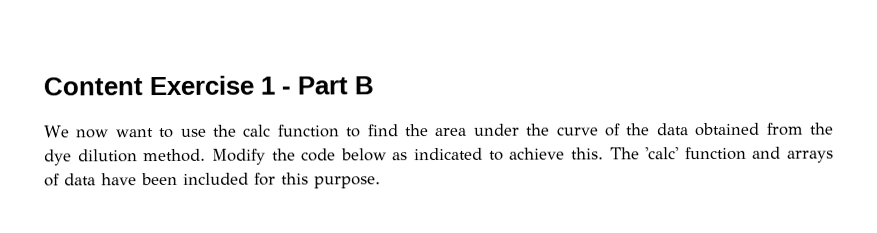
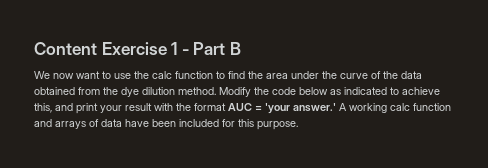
[570,147,680,160] this. The 'calc' -> [34,103,410,114] this, and print your result with the format AUC = 'your answer.' A working calc

